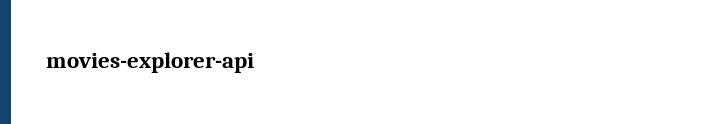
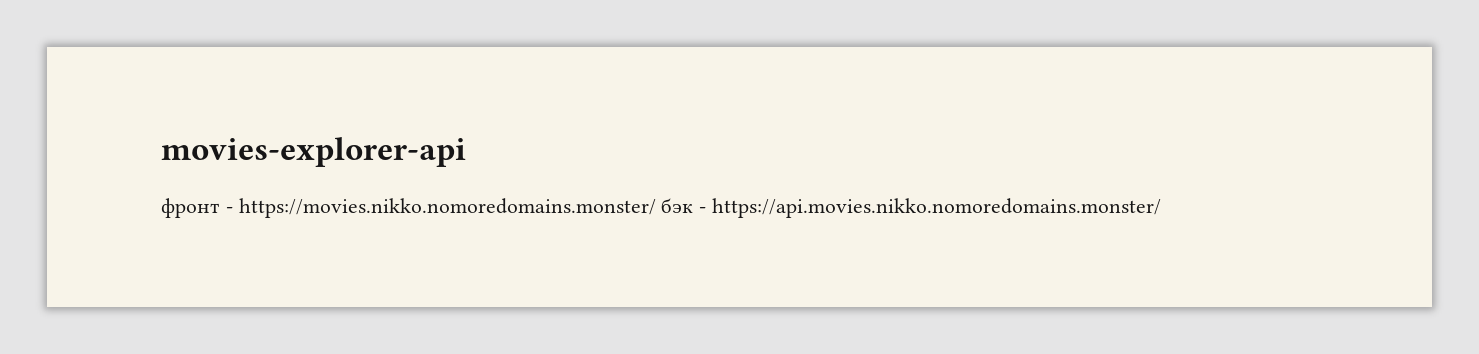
(254, 62) none -> [161,198,1162,218] // фронт - https://movies.nikko.nomoredomains.monster/ бэк - https://api.movies.nikko.nomoredomains.monster/

